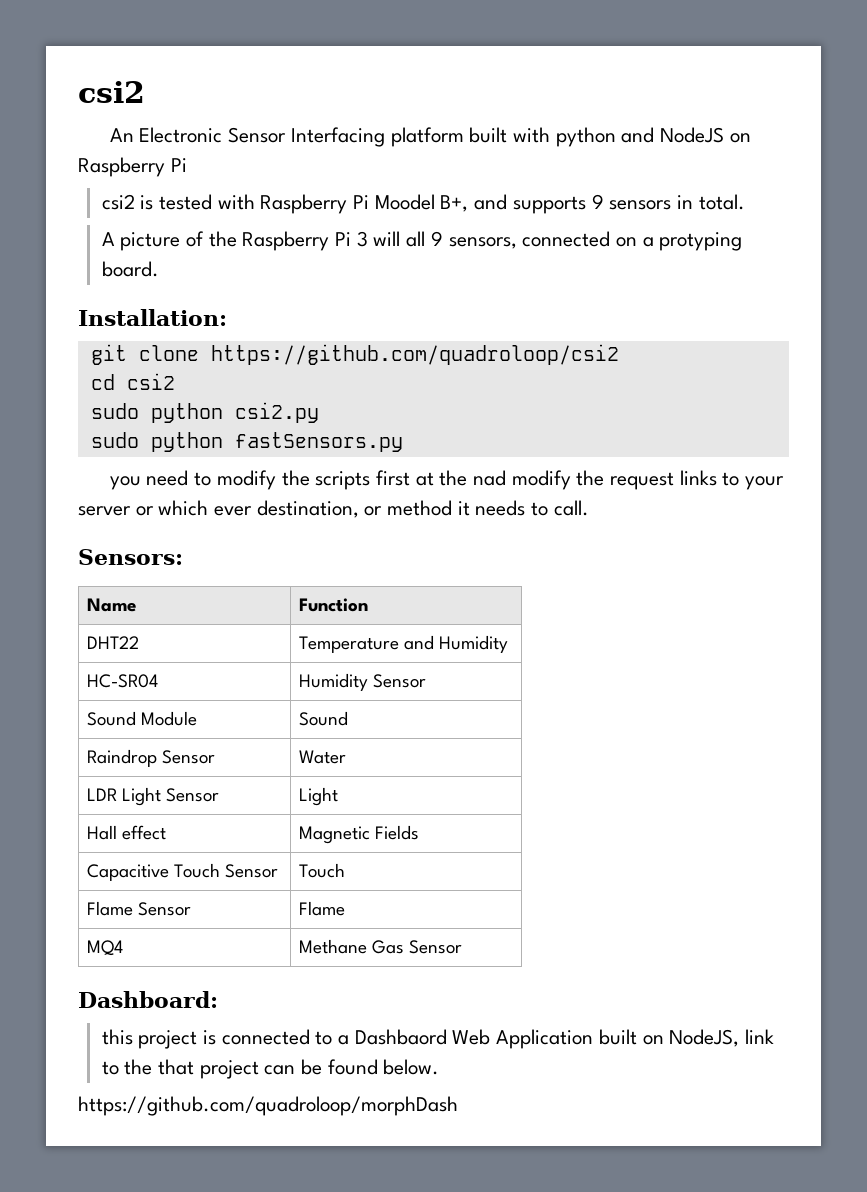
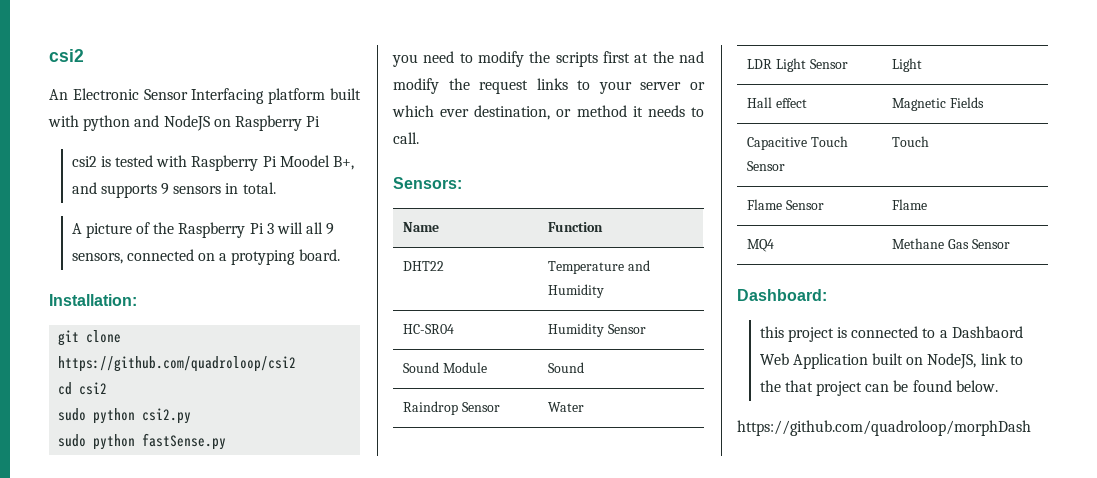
[234,432,403,452] fastSensors.py -> [142,433,227,450] fastSense.py

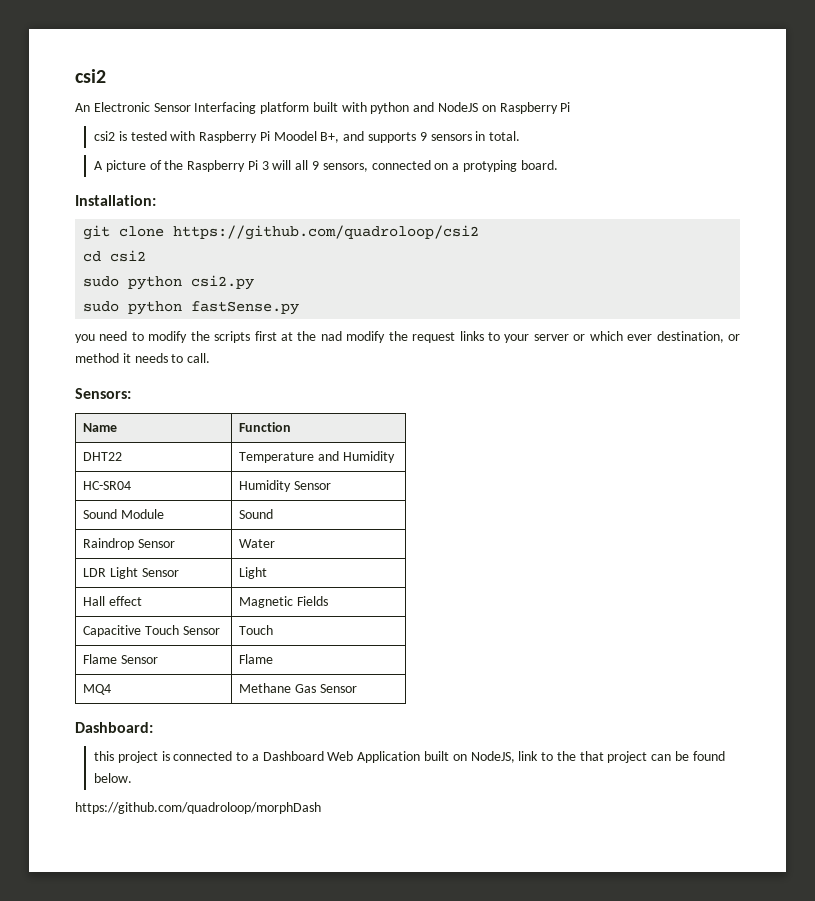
[951,326,1023,338] Dashbaord -> [262,751,324,761] Dashboard

